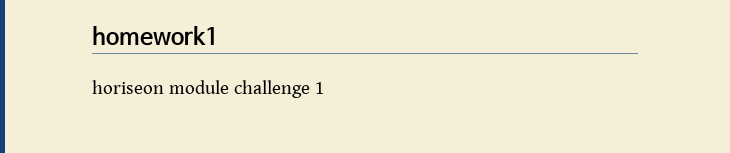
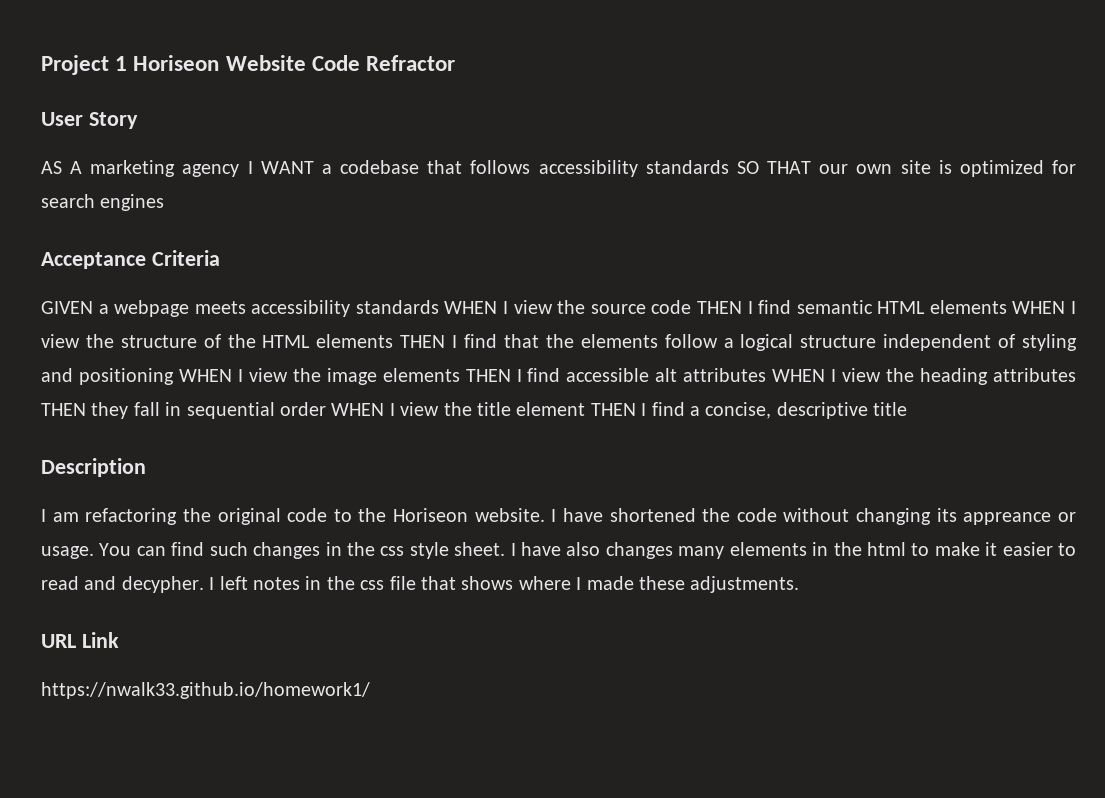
[92,26,218,46] [92,80,324,98] homework1 // horiseon module challenge 1 -> [41,55,456,75] [41,112,138,129] [41,160,1076,177] [41,194,165,211] [41,250,220,269] [41,300,1076,317] [41,334,1078,351] [41,368,1076,385] [41,402,908,419] [41,458,146,477] [41,508,1077,525] [41,542,1076,559] [41,576,800,593] [41,632,119,648] [41,682,370,699] Project 1 Horiseon Website Code Refractor // User Story // AS A marketing agency I WANT a codebase that follows accessibility standards SO THAT our own site is optimized for search engines // Acceptance Criteria // GIVEN a webpage meets accessibility standards WHEN I view the source code THEN I find semantic HTML elements WHEN I view the structure of the HTML elements THEN I find that the elements follow a logical structure independent of styling and positioning WHEN I view the image elements THEN I find accessible alt attributes WHEN I view the heading attributes THEN they fall in sequential order WHEN I view the title element THEN I find a concise, descriptive title // Description // I am refactoring the original code to the Horiseon website. I have shortened the code without changing its appreance or usage. You can find such changes in the css style sheet. I have also changes many elements in the html to make it easier to read and decypher. I left notes in the css file that shows where I made these adjustments. // URL Link // https://nwalk33.github.io/homework1/

